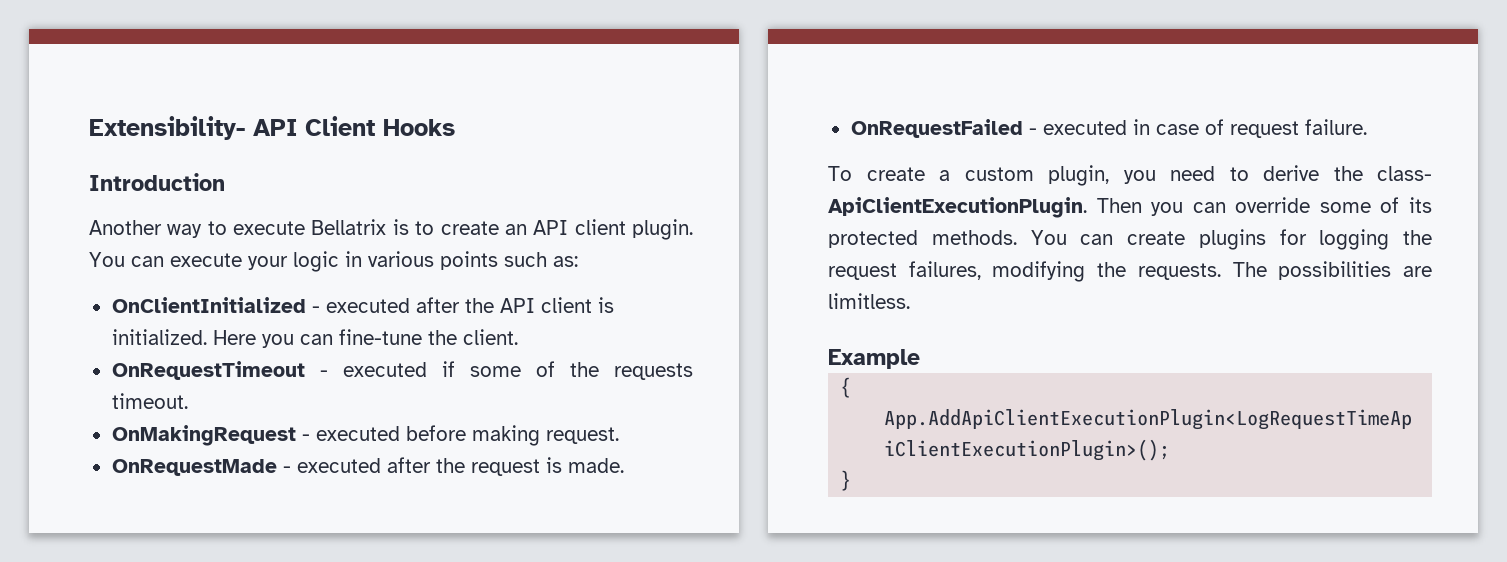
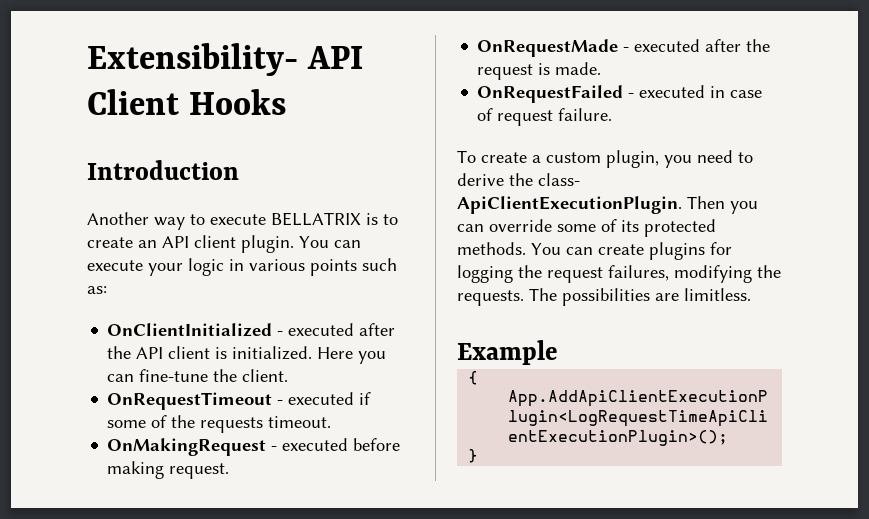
[311,219,387,235] Bellatrix -> [271,212,361,226] BELLATRIX

